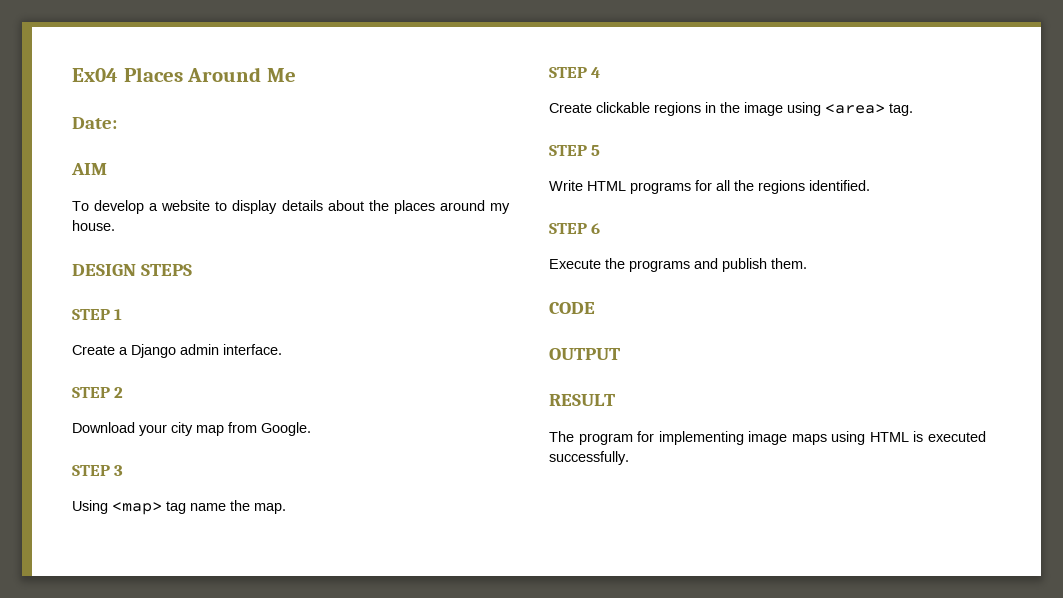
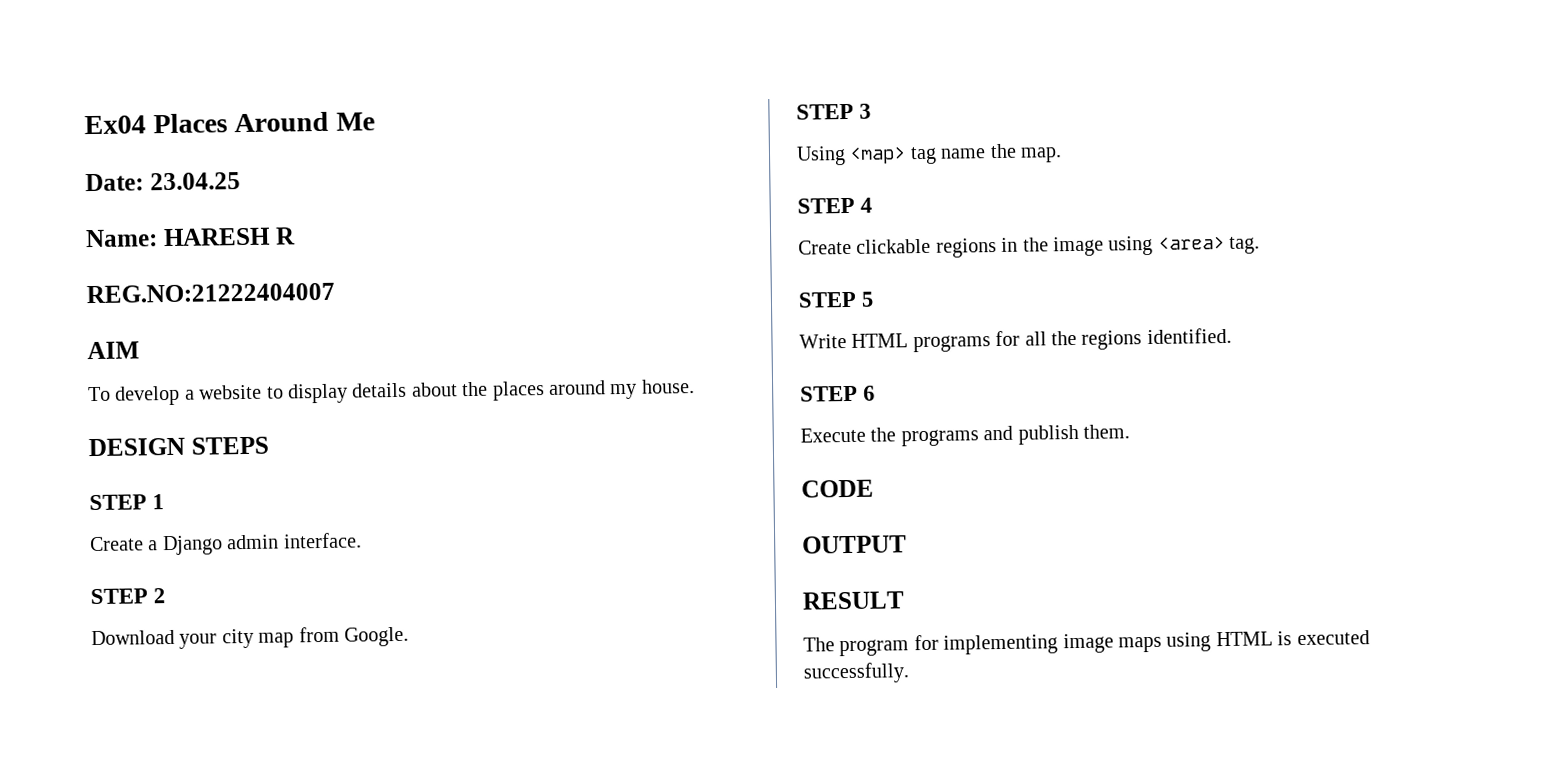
(117, 123) none -> [149,172,241,191] [85,227,296,248] [86,282,335,304] 23.04.25 // Name: HARESH R // REG.NO:21222404007

